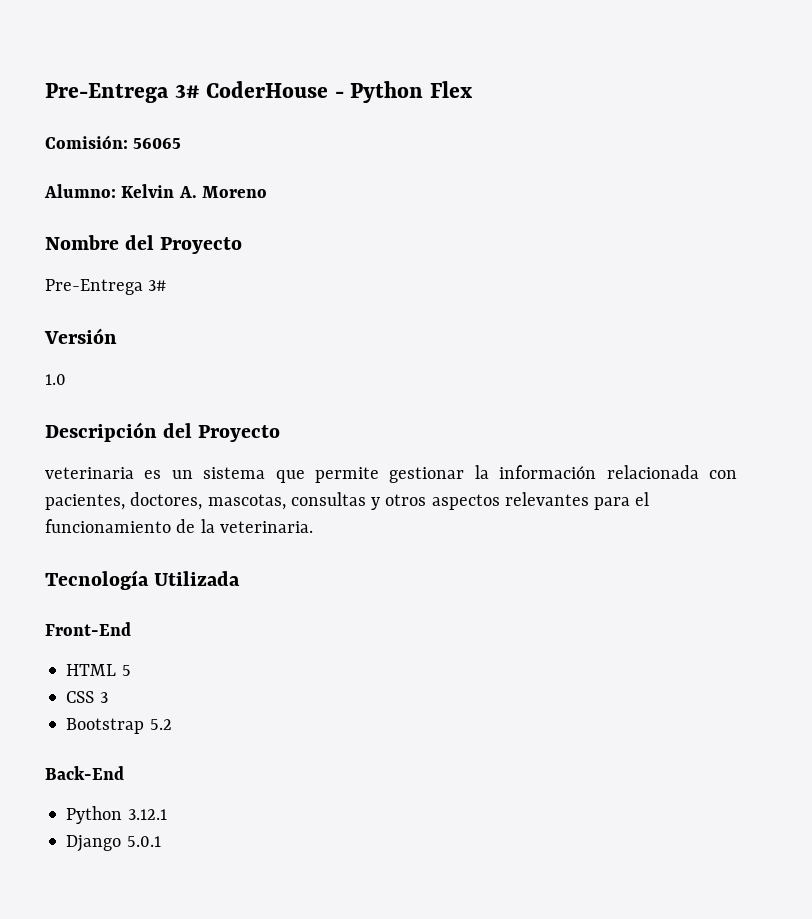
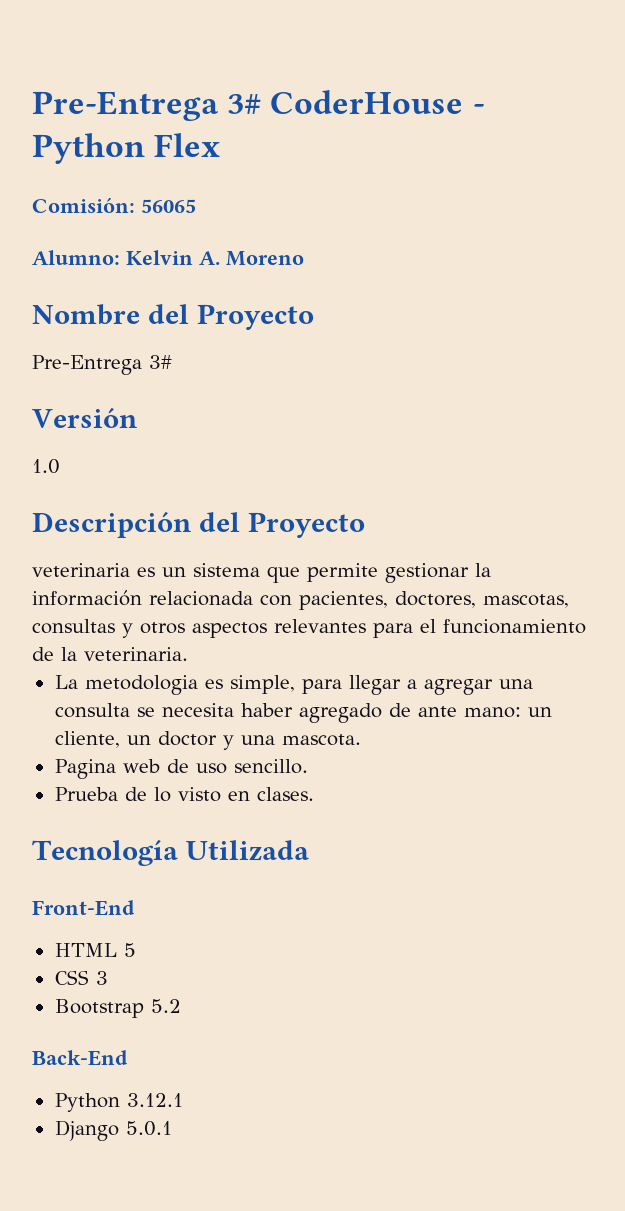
(313, 527) none -> [54,675,533,695] [54,703,552,723] [54,731,361,750] [54,759,308,779] [54,787,314,802] // La metodologia es simple, para llegar a agregar una consulta se necesita haber agregado de ante mano: un cliente, un doctor y una mascota. // Pagina web de uso sencillo. // Prueba de lo visto en clases.

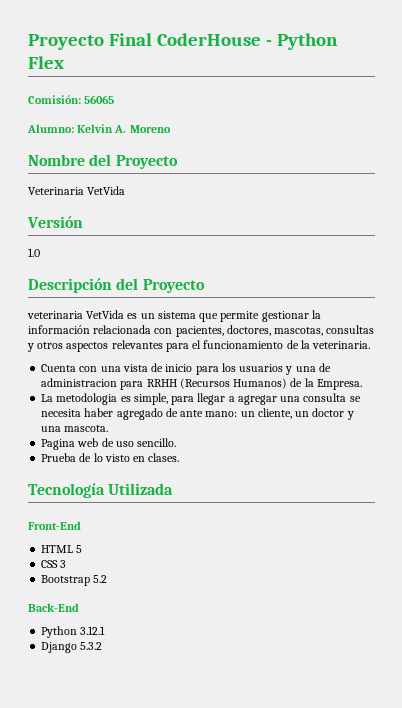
[32,91,262,121] Pre-Entrega 3# -> [28,33,152,50] Proyecto Final
[32,355,172,375] Pre-Entrega 3# -> [28,186,126,195] Veterinaria VetVida
(130, 570) none -> [86,310,125,319] VetVida
(188, 654) none -> [41,363,331,375] [41,378,362,390] // Cuenta con una vista de inicio para los usuarios y una de administracion para RRHH (Recursos Humanos) de la Empresa.
[125,1121,172,1136] 5.0.1 -> [80,642,103,650] 5.3.2

